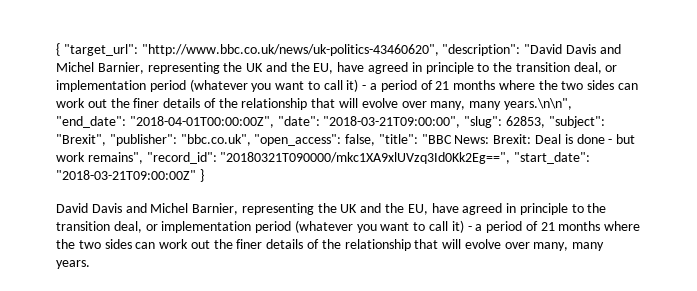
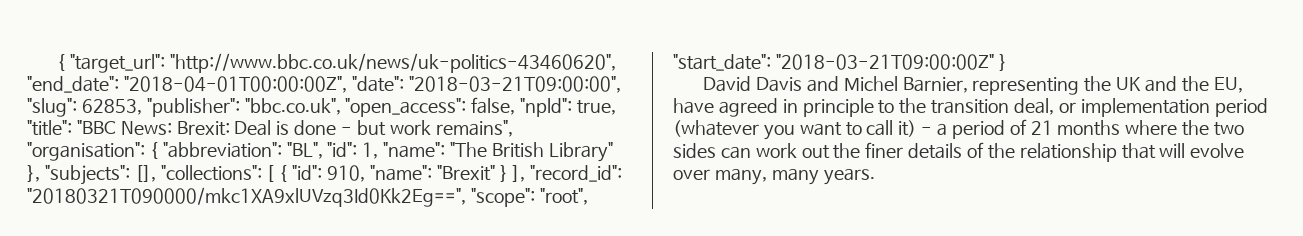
[442,44,621,56] [56,62,618,74] [56,79,639,92] [56,98,572,110] "description": "David Davis and Michel Barnier, representing the UK and the EU, have agreed in principle to the transition deal, or implementation period (whatever you want to call it) - a period of 21 months where the two sides can work out the finer details of the relationship that will evolve over many, many years.\n\n", -> (616, 63) none
[548,116,605,128] [56,134,106,146] "subject": "Brexit", -> (142, 107) none
(376, 140) none -> [520,98,617,117] "npld": true,
[146,152,511,164] "record_id": "20180321T090000/mkc1XA9xlUVzq3Id0Kk2Eg==", -> [27,142,613,162] [27,165,623,185] [27,187,588,207] "organisation": { "abbreviation": "BL", "id": 1, "name": "The British Library" }, "subjects": [], "collections": [ { "id": 910, "name": "Brexit" } ], "record_id": "20180321T090000/mkc1XA9xlUVzq3Id0Kk2Eg==", "scope": "root",

